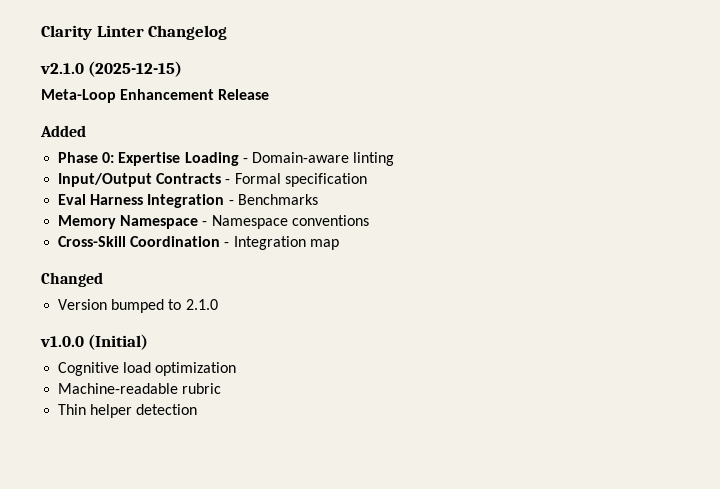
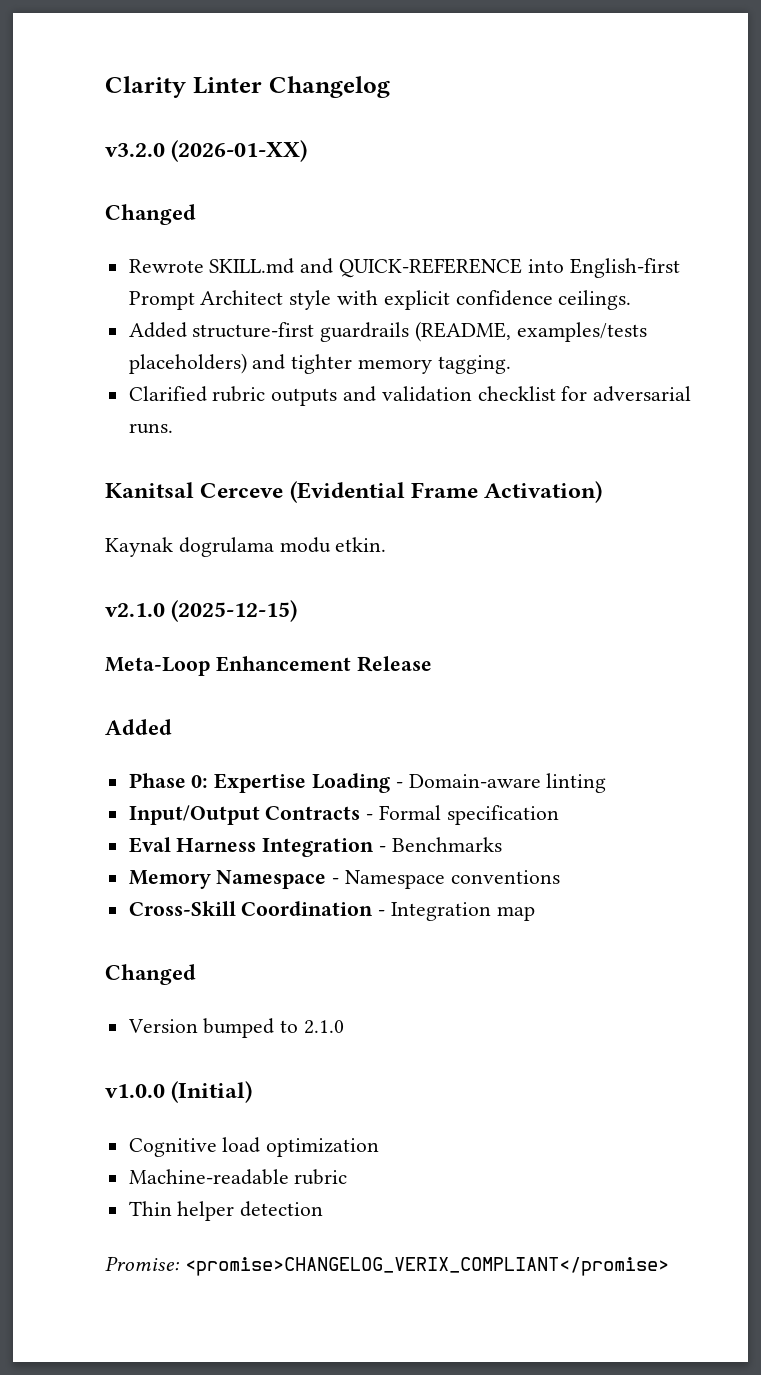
(228, 32) none -> [105,140,308,162] [105,204,196,225] [128,258,680,278] [128,290,632,310] [128,321,647,342] [128,353,511,374] [128,386,692,406] [128,423,173,434] [105,481,603,503] [105,537,387,557] // v3.2.0 (2026-01-XX) // Changed // Rewrote SKILL.md and QUICK-REFERENCE into English-first Prompt Architect style with explicit confidence ceilings. // Added structure-first guardrails (README, examples/tests placeholders) and tighter memory tagging. // Clarified rubric outputs and validation checklist for adversarial runs. // Kanitsal Cerceve (Evidential Frame Activation) // Kaynak dogrulama modu etkin.
(198, 409) none -> [105,1256,669,1276] // Promise: <promise>CHANGELOG_VERIX_COMPLIANT</promise>

